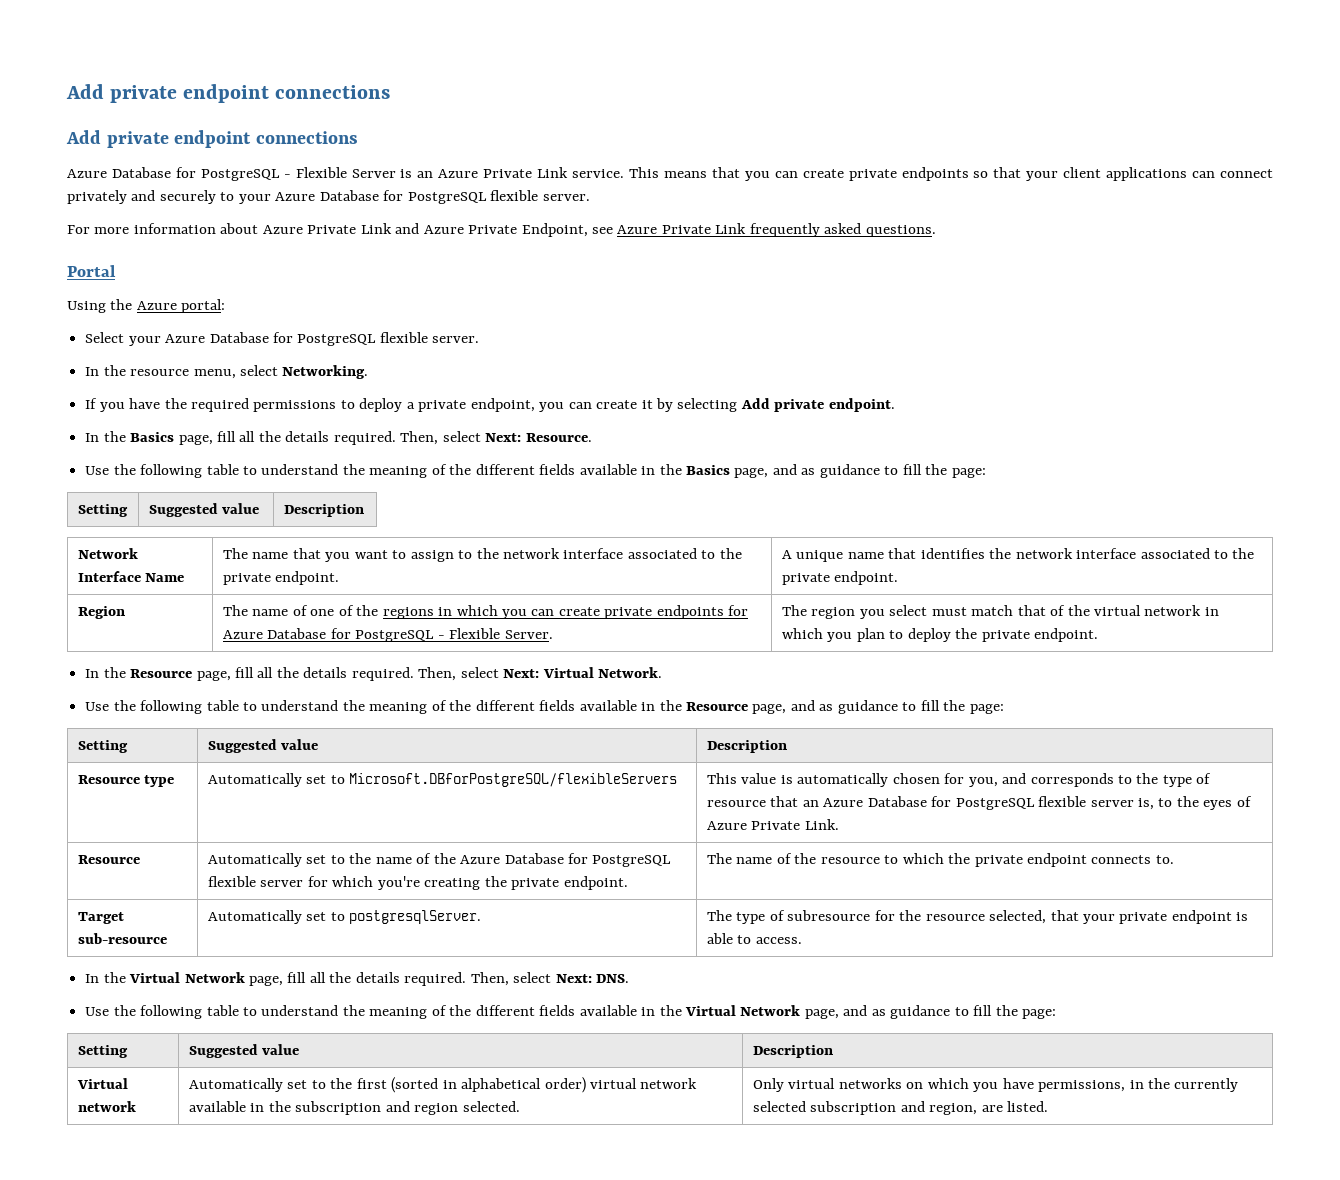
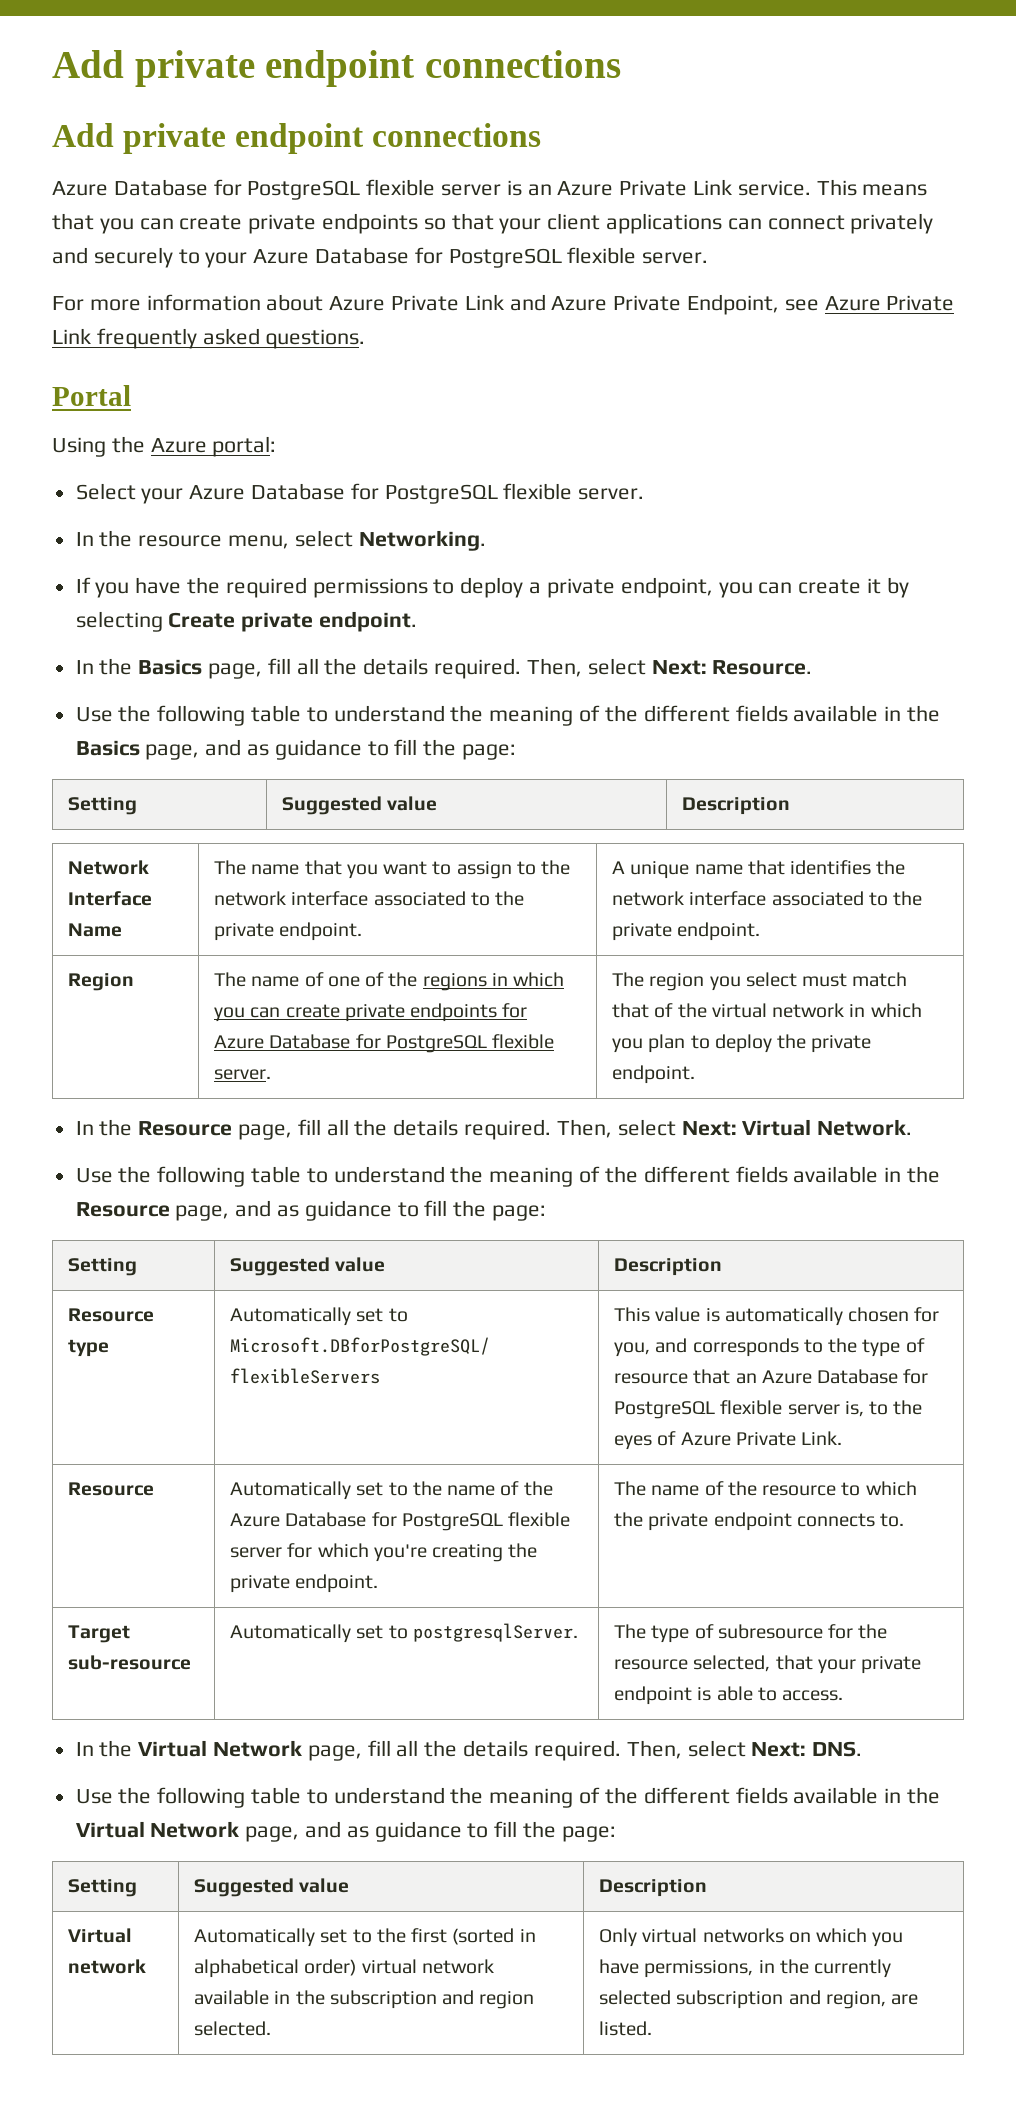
[283,167,396,178] - Flexible Server -> [366,179,502,196] flexible server
[740,398,770,409] Add -> [168,612,236,628] Create
[437,628,553,639] - Flexible Server. -> [492,1034,555,1049] [214,1069,272,1080] flexible server.

